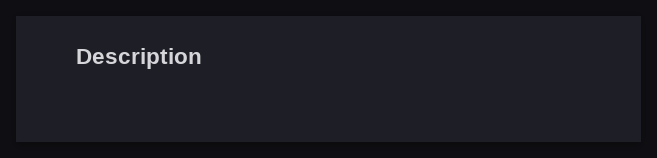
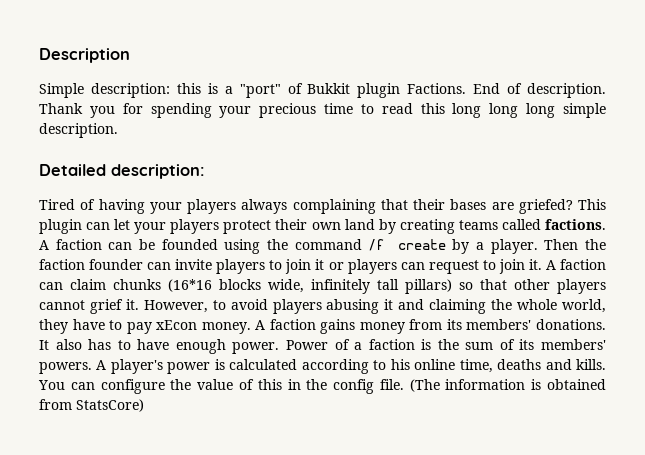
(202, 58) none -> [39,83,606,98] [39,103,606,118] [39,123,118,138] [39,164,205,179] [39,199,606,214] [39,219,607,234] [39,239,606,254] [39,259,606,274] [39,279,606,294] [39,299,606,314] [39,319,606,334] [39,339,606,354] [39,359,606,374] [38,379,606,394] [39,399,144,412] // Simple description: this is a "port" of Bukkit plugin Factions. End of description. Thank you for spending your precious time to read this long long long simple description. // Detailed description: // Tired of having your players always complaining that their bases are griefed? This plugin can let your players protect their own land by creating teams called factions. A faction can be founded using the command /f create by a player. Then the faction founder can invite players to join it or players can request to join it. A faction can claim chunks (16*16 blocks wide, infinitely tall pillars) so that other players cannot grief it. However, to avoid players abusing it and claiming the whole world, they have to pay xEcon money. A faction gains money from its members' donations. It also has to have enough power. Power of a faction is the sum of its members' powers. A player's power is calculated according to his online time, deaths and kills. You can configure the value of this in the config file. (The information is obtained from StatsCore)

